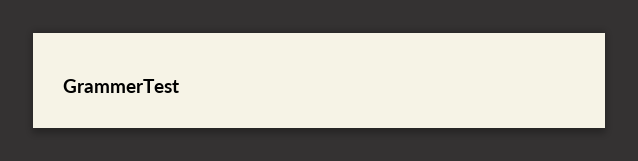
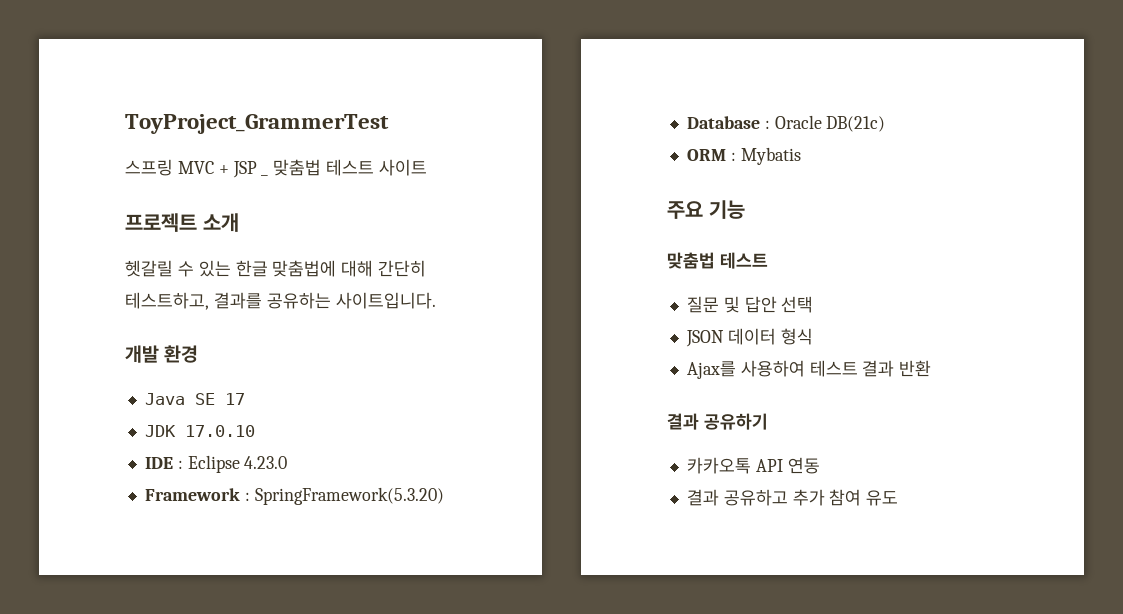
[63,79,179,93] GrammerTest -> [125,114,389,134] [125,159,428,178] [125,213,239,232] [125,260,427,277] [125,292,436,310] [125,345,199,363] [144,393,245,405] [144,425,255,437] [144,455,288,473] [144,487,444,505] [686,115,886,132] [686,147,801,165] [667,200,745,219] [667,252,768,269] [686,296,814,313] [685,328,813,347] [686,360,932,379] [667,413,768,430] [686,457,820,474] [686,489,899,506] ToyProject_GrammerTest // 스프링 MVC + JSP _ 맞춤법 테스트 사이트 // 프로젝트 소개 // 헷갈릴 수 있는 한글 맞춤법에 대해 간단히 테스트하고, 결과를 공유하는 사이트입니다. // 개발 환경 // Java SE 17 // JDK 17.0.10 // IDE : Eclipse 4.23.0 // Framework : SpringFramework(5.3.20) // Database : Oracle DB(21c) // ORM : Mybatis // 주요 기능 // 맞춤법 테스트 // 질문 및 답안 선택 // JSON 데이터 형식 // Ajax를 사용하여 테스트 결과 반환 // 결과 공유하기 // 카카오톡 API 연동 // 결과 공유하고 추가 참여 유도

